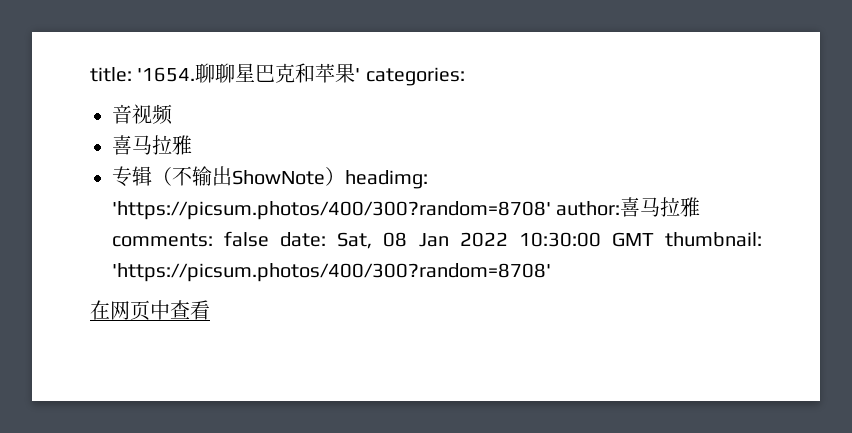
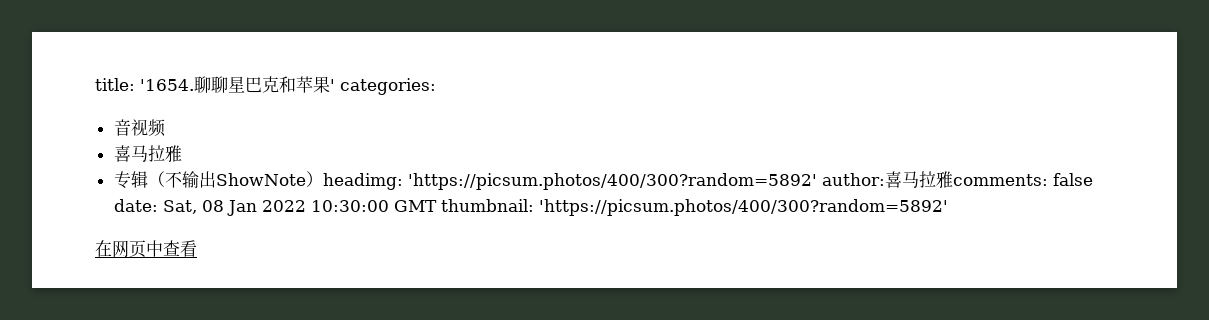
[112,201,551,220] 'https://picsum.photos/400/300?random=8708' -> [407,173,817,190] 'https://picsum.photos/400/300?random=5892'
[112,263,551,282] 'https://picsum.photos/400/300?random=8708' -> [538,199,948,216] 'https://picsum.photos/400/300?random=5892'

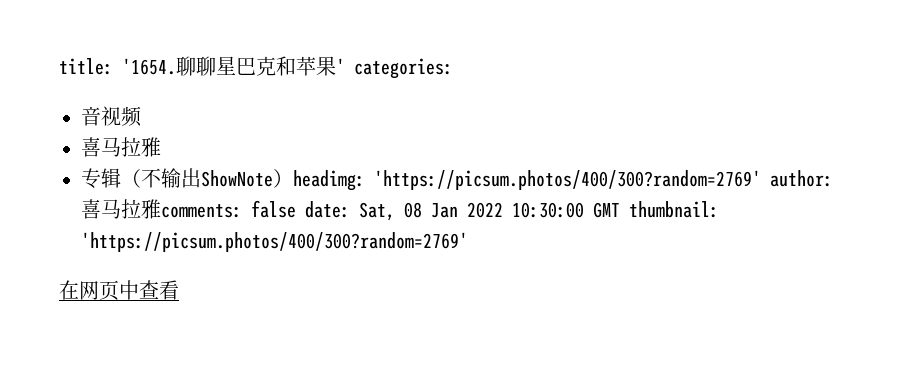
[407,173,817,190] 'https://picsum.photos/400/300?random=5892' -> [374,170,761,190] 'https://picsum.photos/400/300?random=2769'
[538,199,948,216] 'https://picsum.photos/400/300?random=5892' -> [81,232,468,252] 'https://picsum.photos/400/300?random=2769'

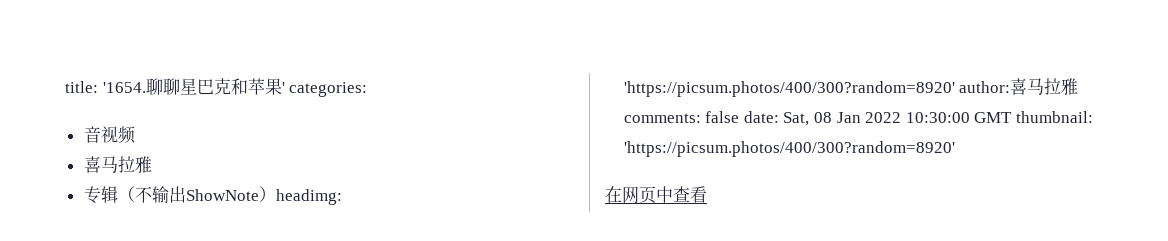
[374,170,761,190] 'https://picsum.photos/400/300?random=2769' -> [623,81,955,97] 'https://picsum.photos/400/300?random=8920'
[81,232,468,252] 'https://picsum.photos/400/300?random=2769' -> [623,141,955,157] 'https://picsum.photos/400/300?random=8920'

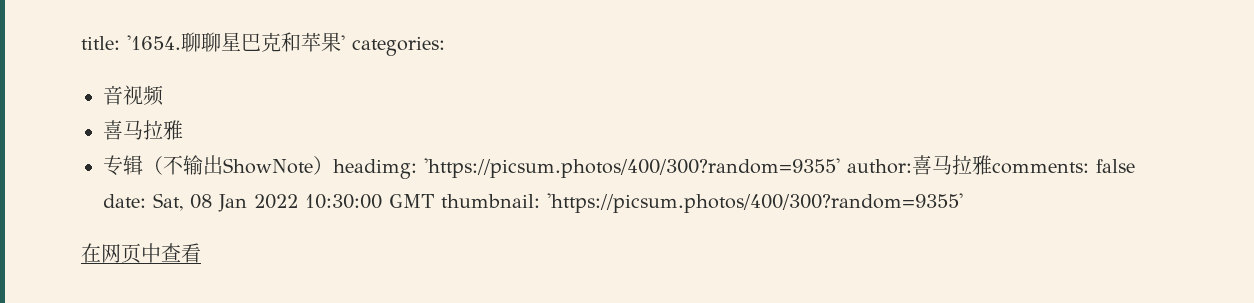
[623,81,955,97] 'https://picsum.photos/400/300?random=8920' -> [424,158,840,178] 'https://picsum.photos/400/300?random=9355'
[623,141,955,157] 'https://picsum.photos/400/300?random=8920' -> [547,193,963,213] 'https://picsum.photos/400/300?random=9355'

